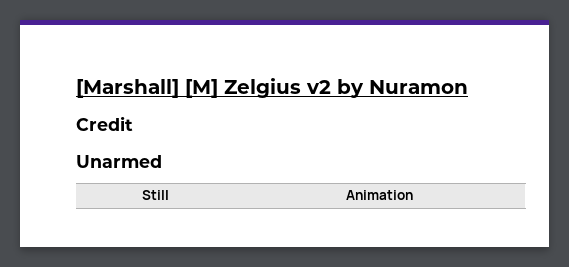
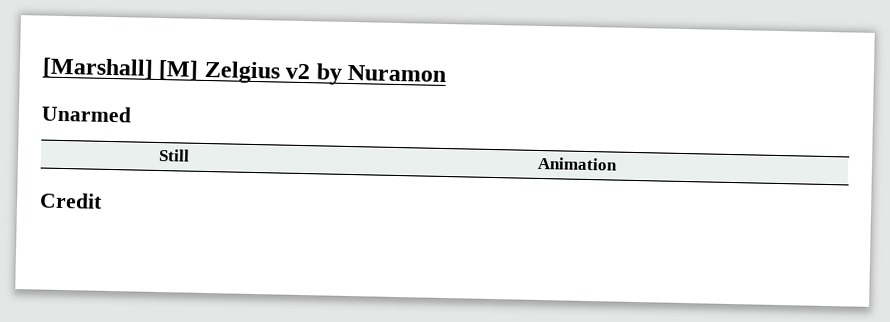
[76,116,133,131] // Credit -> (447, 73) none
(413, 195) none -> [39,192,103,209] // Credit

